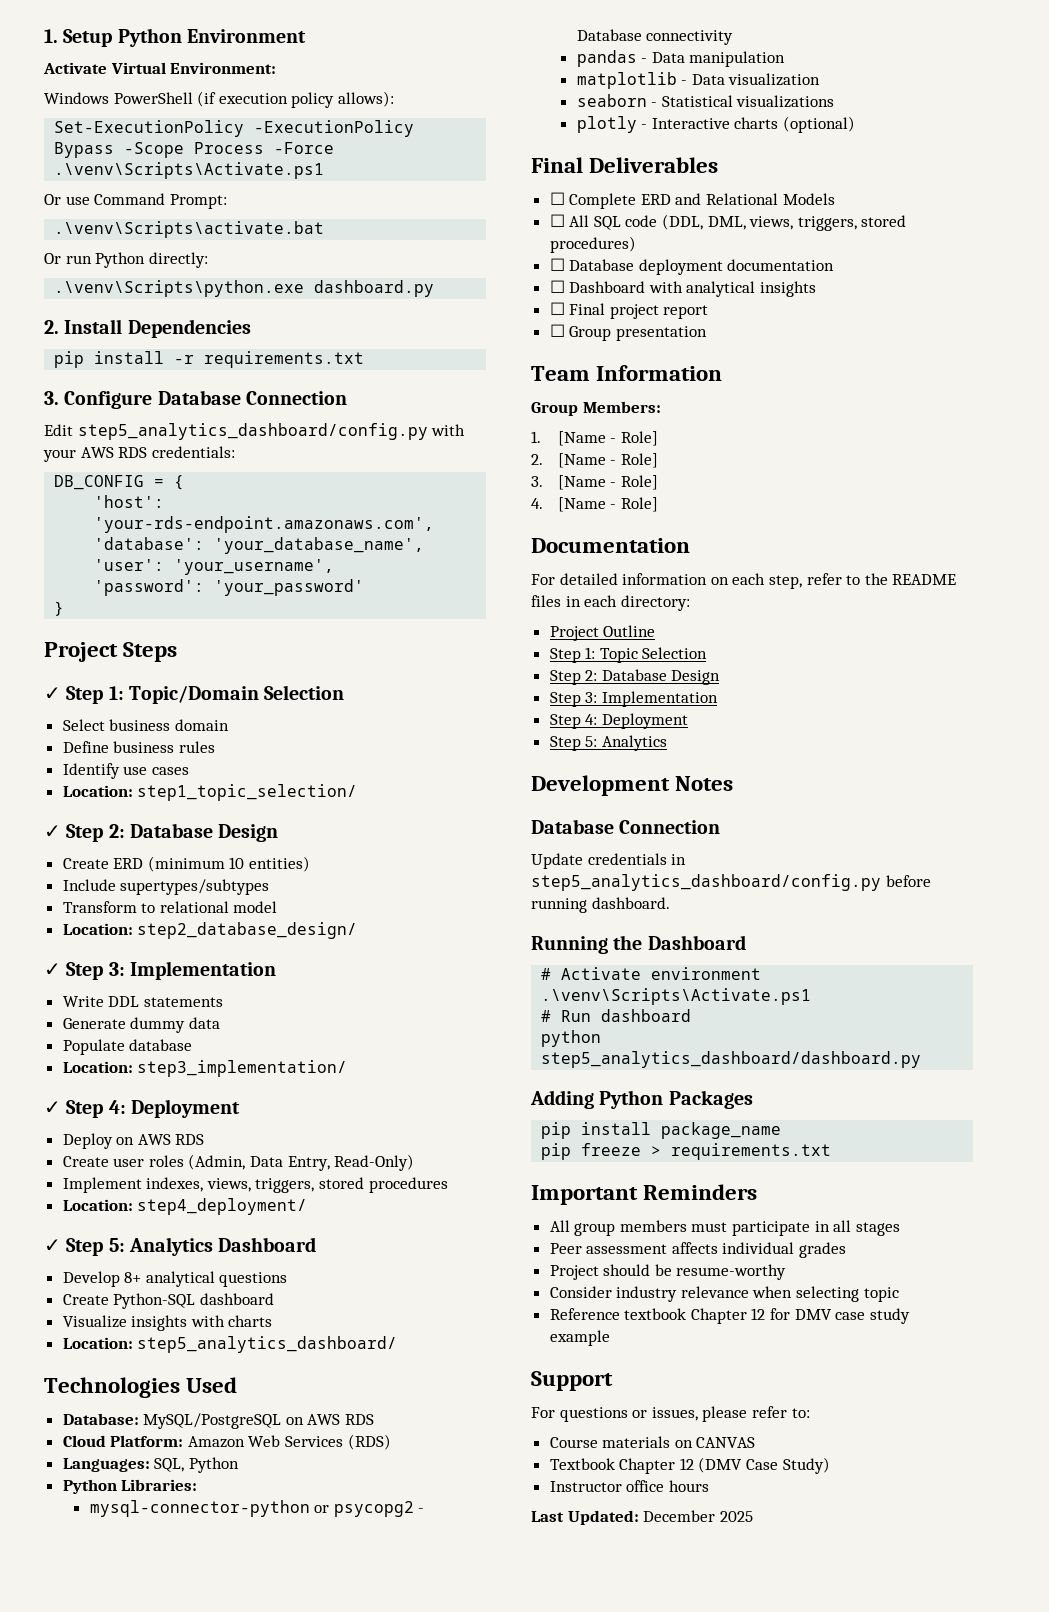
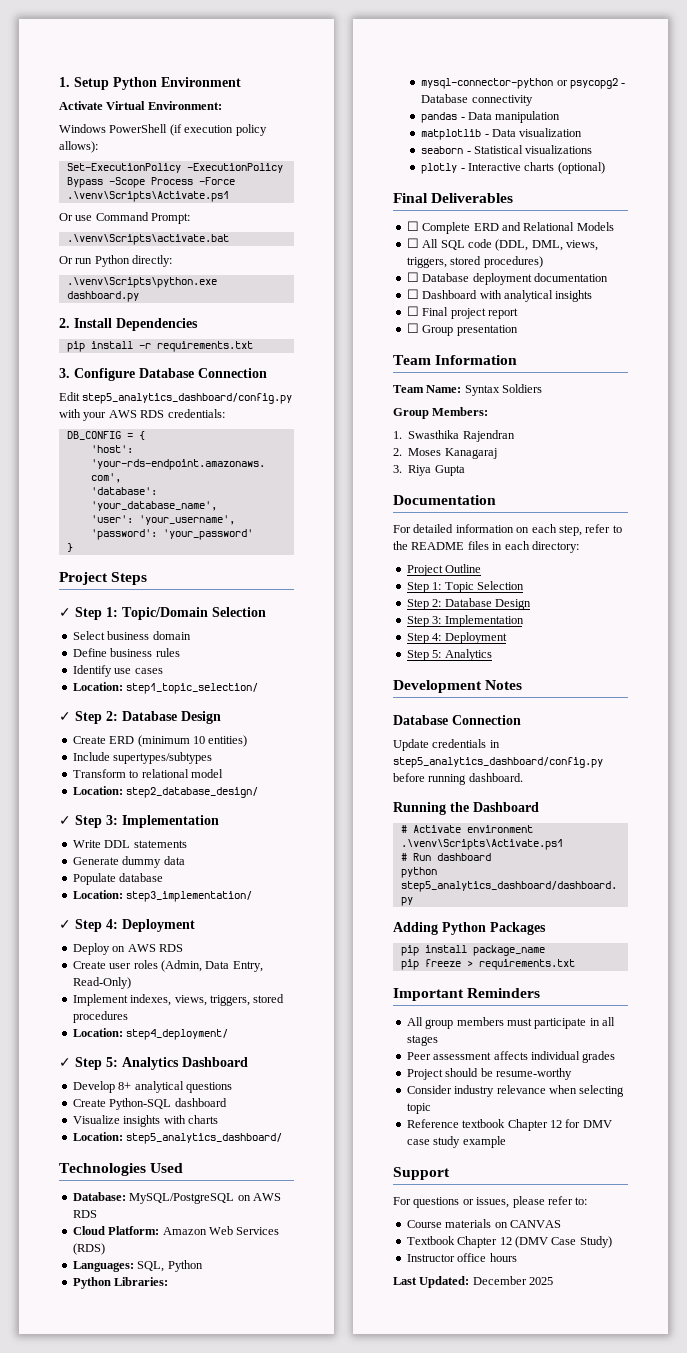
(723, 373) none -> [393,384,543,396] // Team Name: Syntax Soldiers
[557,431,659,446] [531,453,659,468] [531,475,659,490] [531,497,659,512] [Name - Role] // 2. [Name - Role] // 3. [Name - Role] // 4. [Name - Role] -> [408,430,515,442] [393,448,497,459] [393,465,465,476] Swasthika Rajendran // 2. Moses Kanagaraj // 3. Riya Gupta

